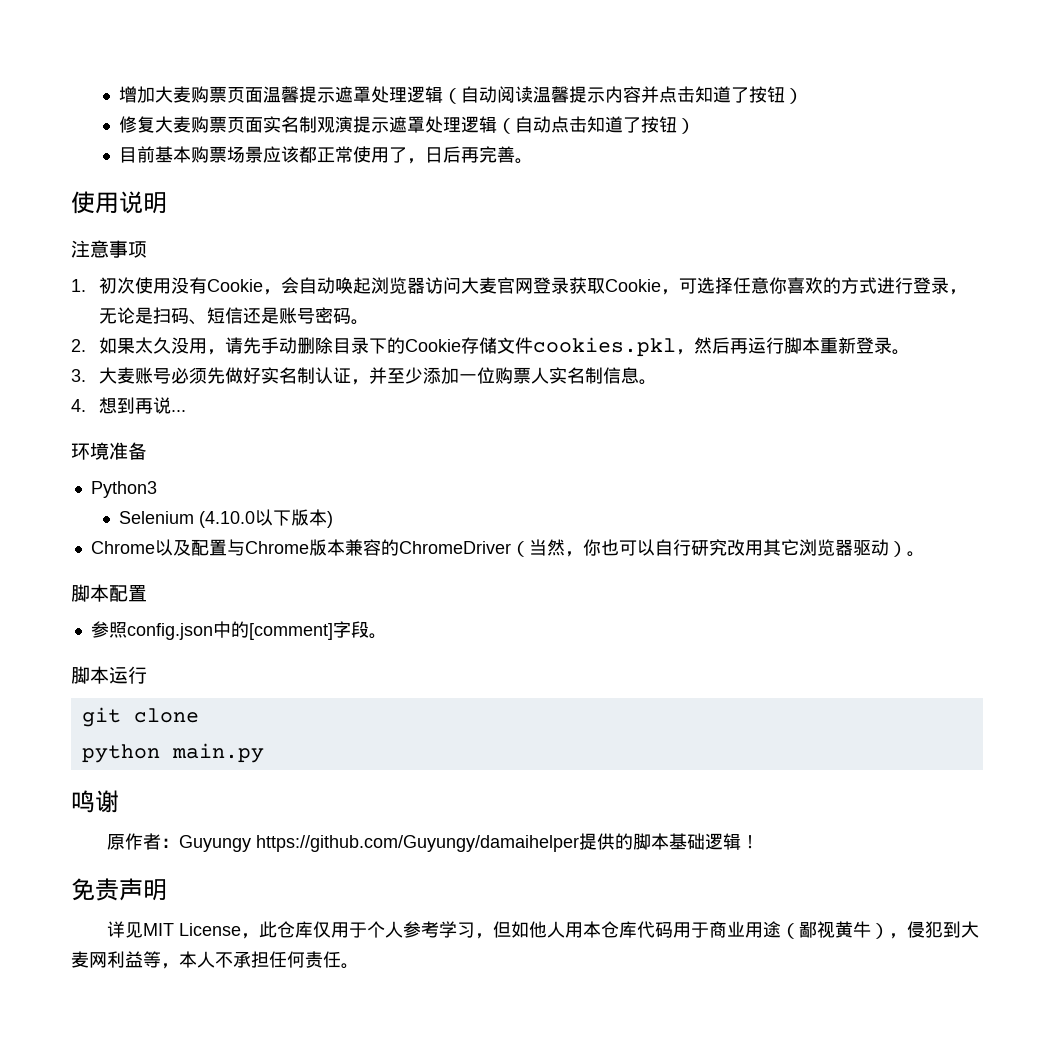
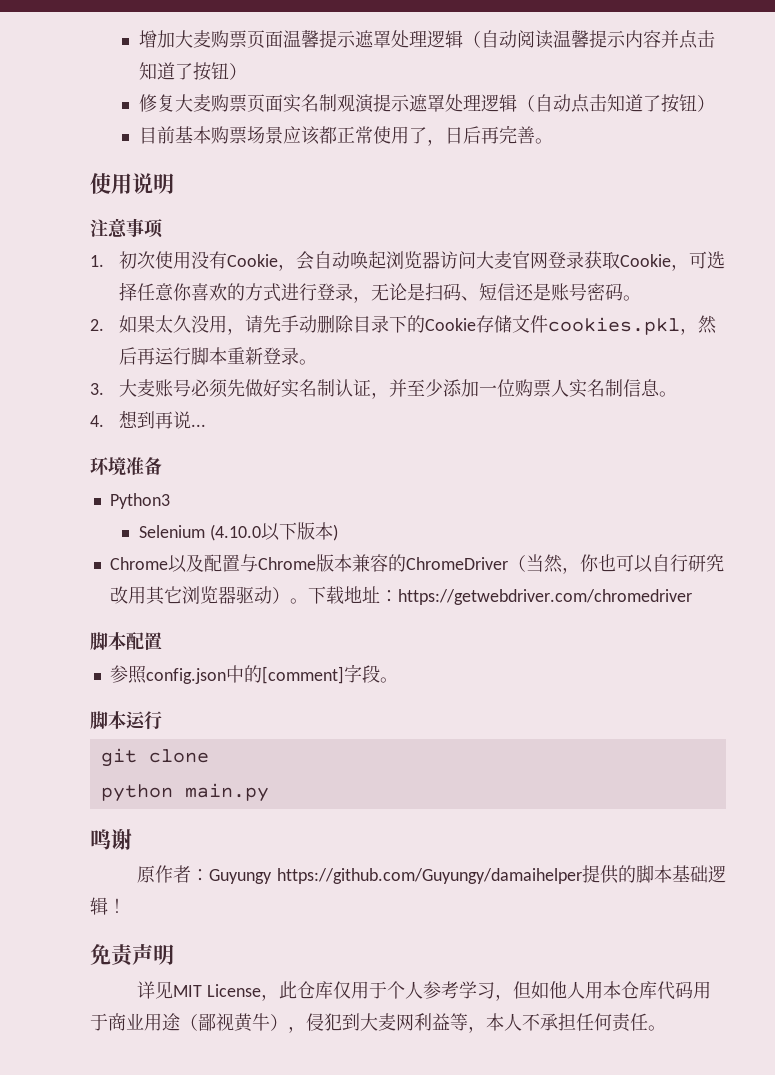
(925, 554) none -> [307,586,692,605] 下载地址：https://getwebdriver.com/chromedriver

